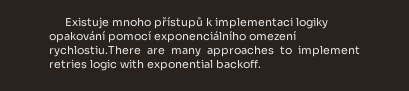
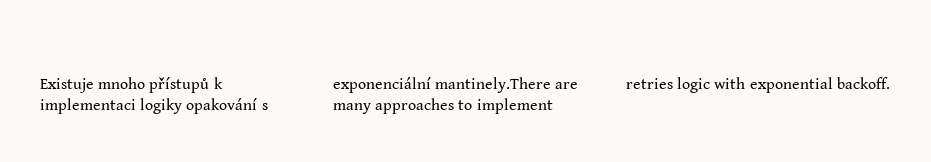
[108,31,296,43] [49,45,141,57] pomocí exponenciálního omezení rychlostiu.There -> [261,103,268,110] [333,77,552,93] s exponenciální mantinely.There

